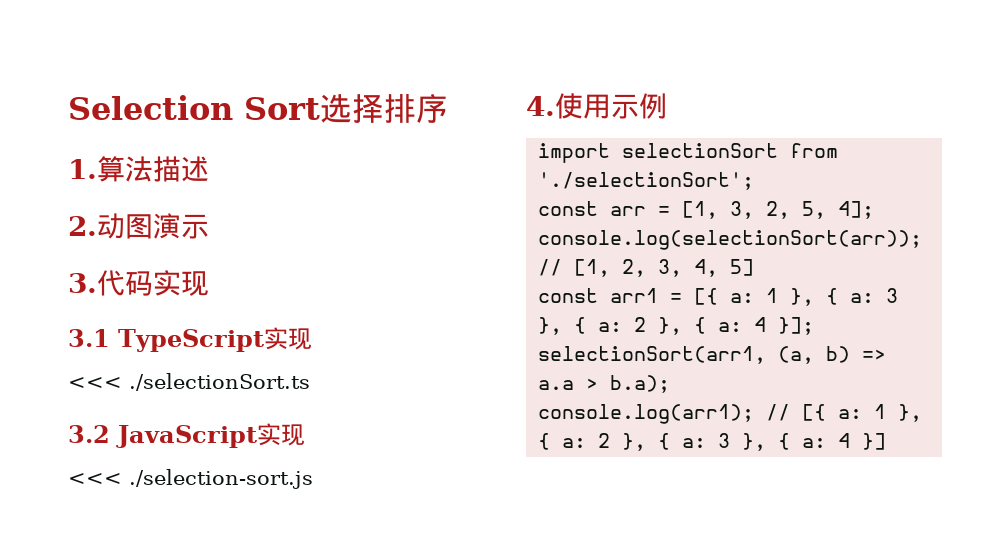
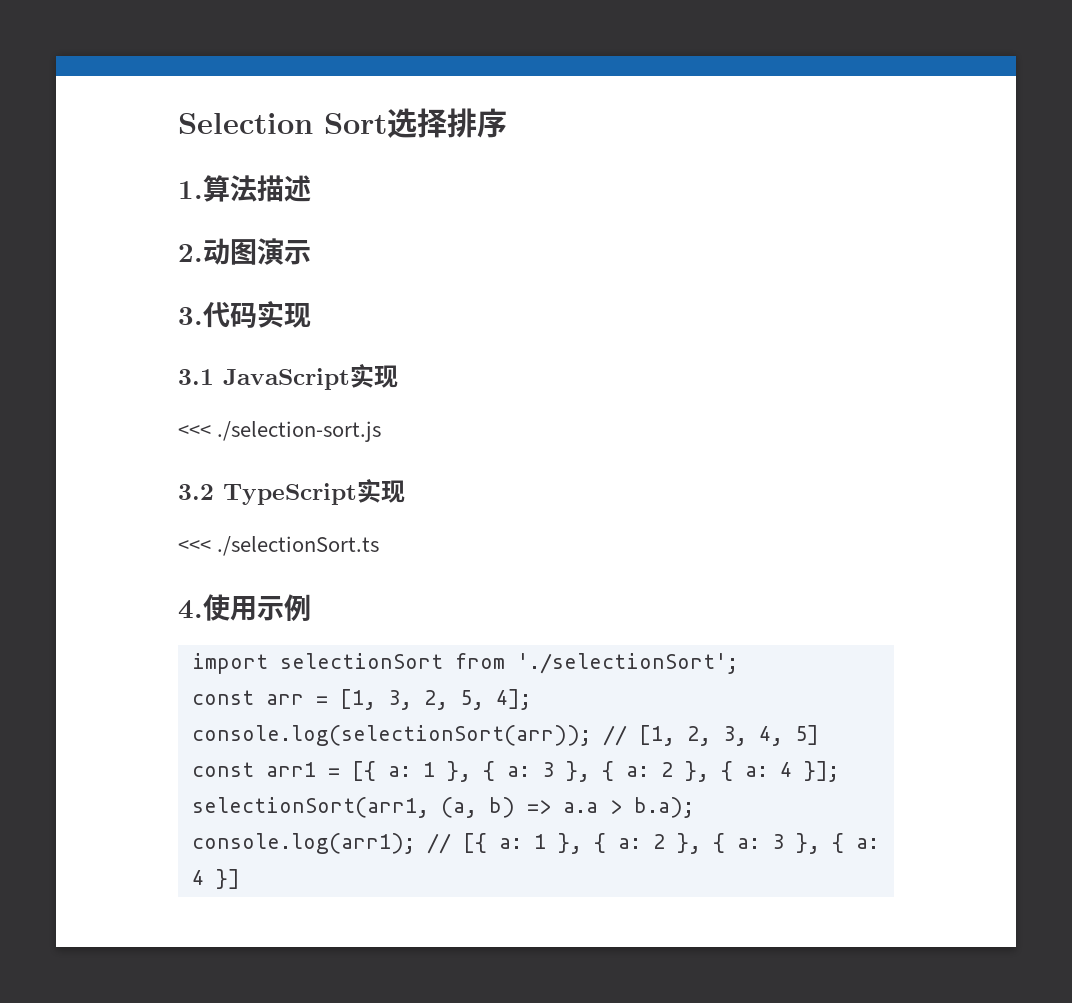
(110, 338) none -> [223,364,398,390] [178,421,382,442] [178,484,214,500] JavaScript实现 // <<< ./selection-sort.js // 3.2
[68,423,305,448] [68,469,313,489] // 3.2 JavaScript实现 // <<< ./selection-sort.js -> (380, 546) none

